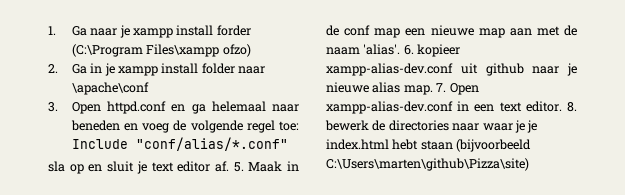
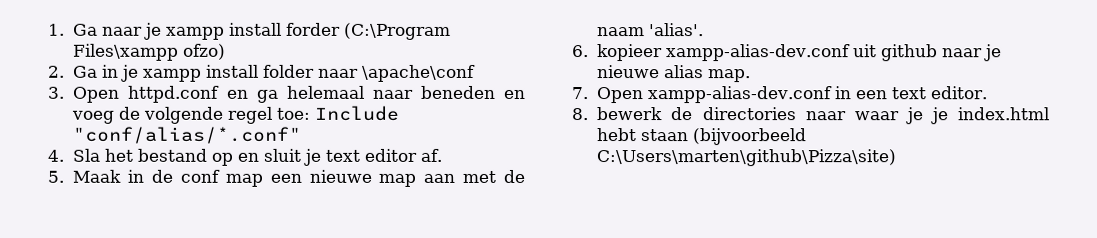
[48,161,65,172] sla -> [47,148,208,162] 4. Sla het bestand
(229, 166) none -> (443, 155) //
(401, 49) none -> (705, 30) //
(433, 90) none -> (752, 76) //
(562, 106) none -> (989, 93) //

